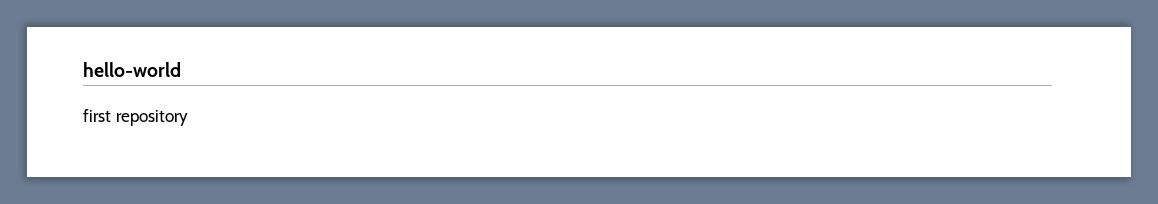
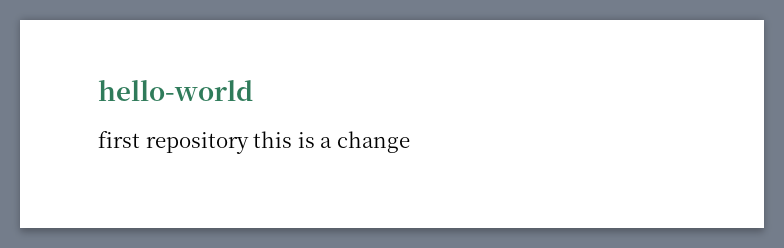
(188, 118) none -> [253,131,410,153] this is a change

